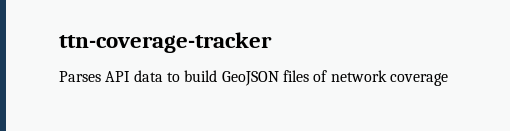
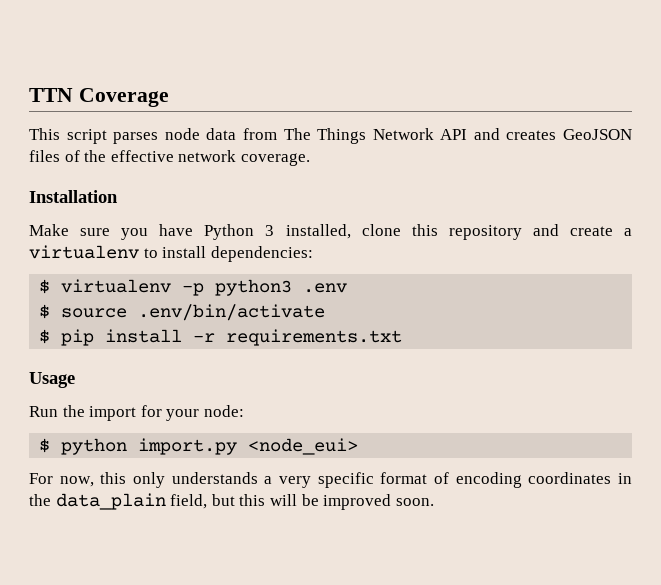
[59,32,272,53] [59,70,448,86] ttn-coverage-tracker // Parses API data to build GeoJSON files of network coverage -> [29,88,169,107] [29,128,632,144] [29,150,310,166] [29,190,118,203] [29,224,632,240] [29,245,313,262] [39,279,348,296] [39,304,326,321] [39,329,403,346] [29,372,75,388] [29,405,244,421] [39,438,359,455] [29,472,632,488] [29,493,434,510] TTN Coverage // This script parses node data from The Things Network API and creates GeoJSON files of the effective network coverage. // Installation // Make sure you have Python 3 installed, clone this repository and create a virtualenv to install dependencies: // $ virtualenv -p python3 .env // $ source .env/bin/activate // $ pip install -r requirements.txt // Usage // Run the import for your node: // $ python import.py <node_eui> // For now, this only understands a very specific format of encoding coordinates in the data_plain field, but this will be improved soon.

